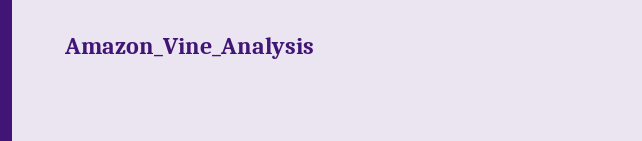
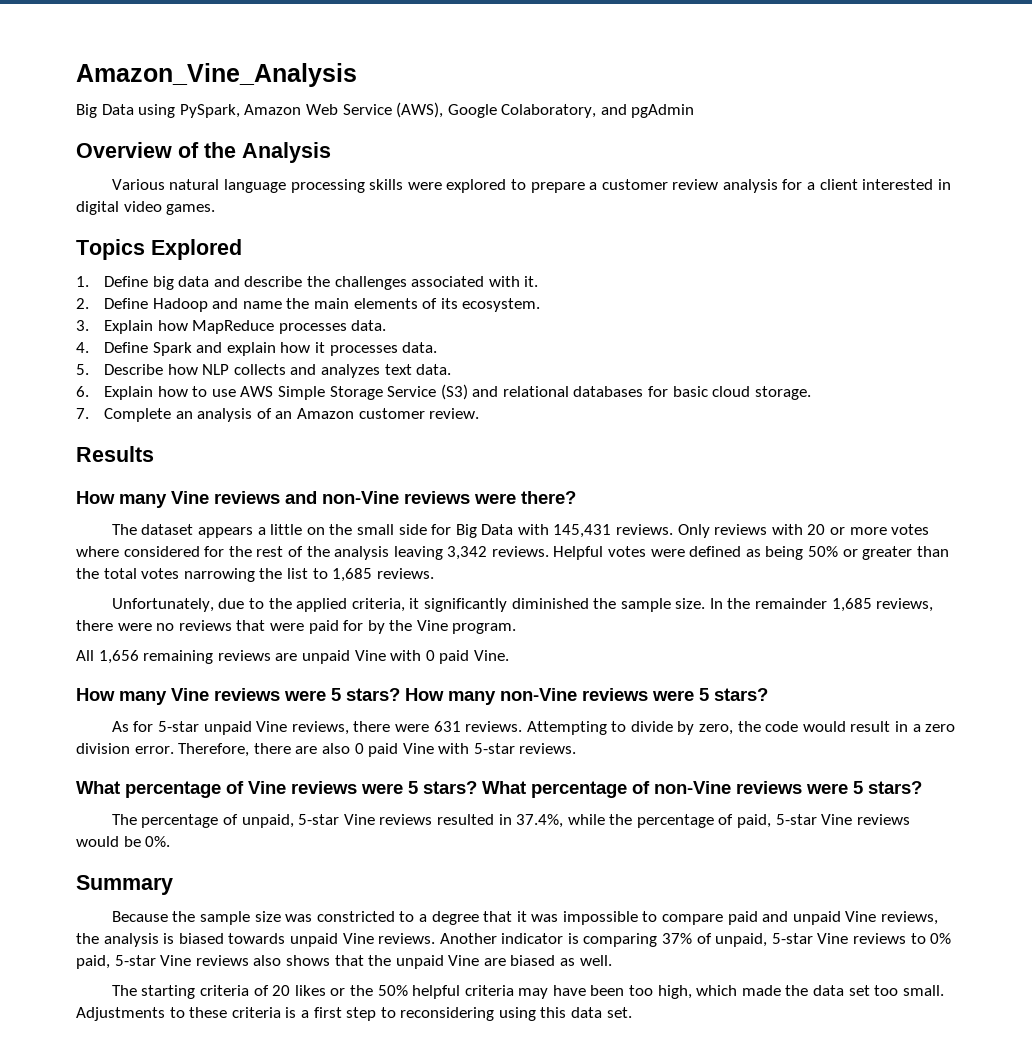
(314, 48) none -> [76,102,695,118] [76,142,331,163] [111,179,951,193] [76,201,216,215] [76,239,242,260] [76,276,539,290] [76,298,541,312] [76,320,387,334] [76,342,438,356] [76,364,452,378] [76,384,811,400] [76,408,480,422] [76,446,154,462] [76,491,576,508] [111,524,930,538] [76,546,949,560] [76,568,434,582] [111,598,934,612] [76,620,517,634] [76,650,509,664] [76,688,768,705] [111,721,956,735] [76,743,577,757] [76,781,922,798] [111,814,910,828] [76,836,171,847] [76,875,173,895] [111,911,939,925] [76,933,952,947] [76,955,612,969] [111,985,944,999] [76,1007,632,1021] // Big Data using PySpark, Amazon Web Service (AWS), Google Colaboratory, and pgAdmin // Overview of the Analysis // Various natural language processing skills were explored to prepare a customer review analysis for a client interested in digital video games. // Topics Explored // 1. Define big data and describe the challenges associated with it. // 2. Define Hadoop and name the main elements of its ecosystem. // 3. Explain how MapReduce processes data. // 4. Define Spark and explain how it processes data. // 5. Describe how NLP collects and analyzes text data. // 6. Explain how to use AWS Simple Storage Service (S3) and relational databases for basic cloud storage. // 7. Complete an analysis of an Amazon customer review. // Results // How many Vine reviews and non-Vine reviews were there? // The dataset appears a little on the small side for Big Data with 145,431 reviews. Only reviews with 20 or more votes where considered for the rest of the analysis leaving 3,342 reviews. Helpful votes were defined as being 50% or greater than the total votes narrowing the list to 1,685 reviews. // Unfortunately, due to the applied criteria, it significantly diminished the sample size. In the remainder 1,685 reviews, there were no reviews that were paid for by the Vine program. // All 1,656 remaining reviews are unpaid Vine with 0 paid Vine. // How many Vine reviews were 5 stars? How many non-Vine reviews were 5 stars? // As for 5-star unpaid Vine reviews, there were 631 reviews. Attempting to divide by zero, the code would result in a zero division error. Therefore, there are also 0 paid Vine with 5-star reviews. // What percentage of Vine reviews were 5 stars? What percentage of non-Vine reviews were 5 stars? // The percentage of unpaid, 5-star Vine reviews resulted in 37.4%, while the percentage of paid, 5-star Vine reviews would be 0%. // Summary // Because the sample size was constricted to a degree that it was impossible to compare paid and unpaid Vine reviews, the analysis is biased towards unpaid Vine reviews. Another indicator is comparing 37% of unpaid, 5-star Vine reviews to 0% paid, 5-star Vine reviews also shows that the unpaid Vine are biased as well. // The starting criteria of 20 likes or the 50% helpful criteria may have been too high, which made the data set too small. Adjustments to these criteria is a first step to reconsidering using this data set.

